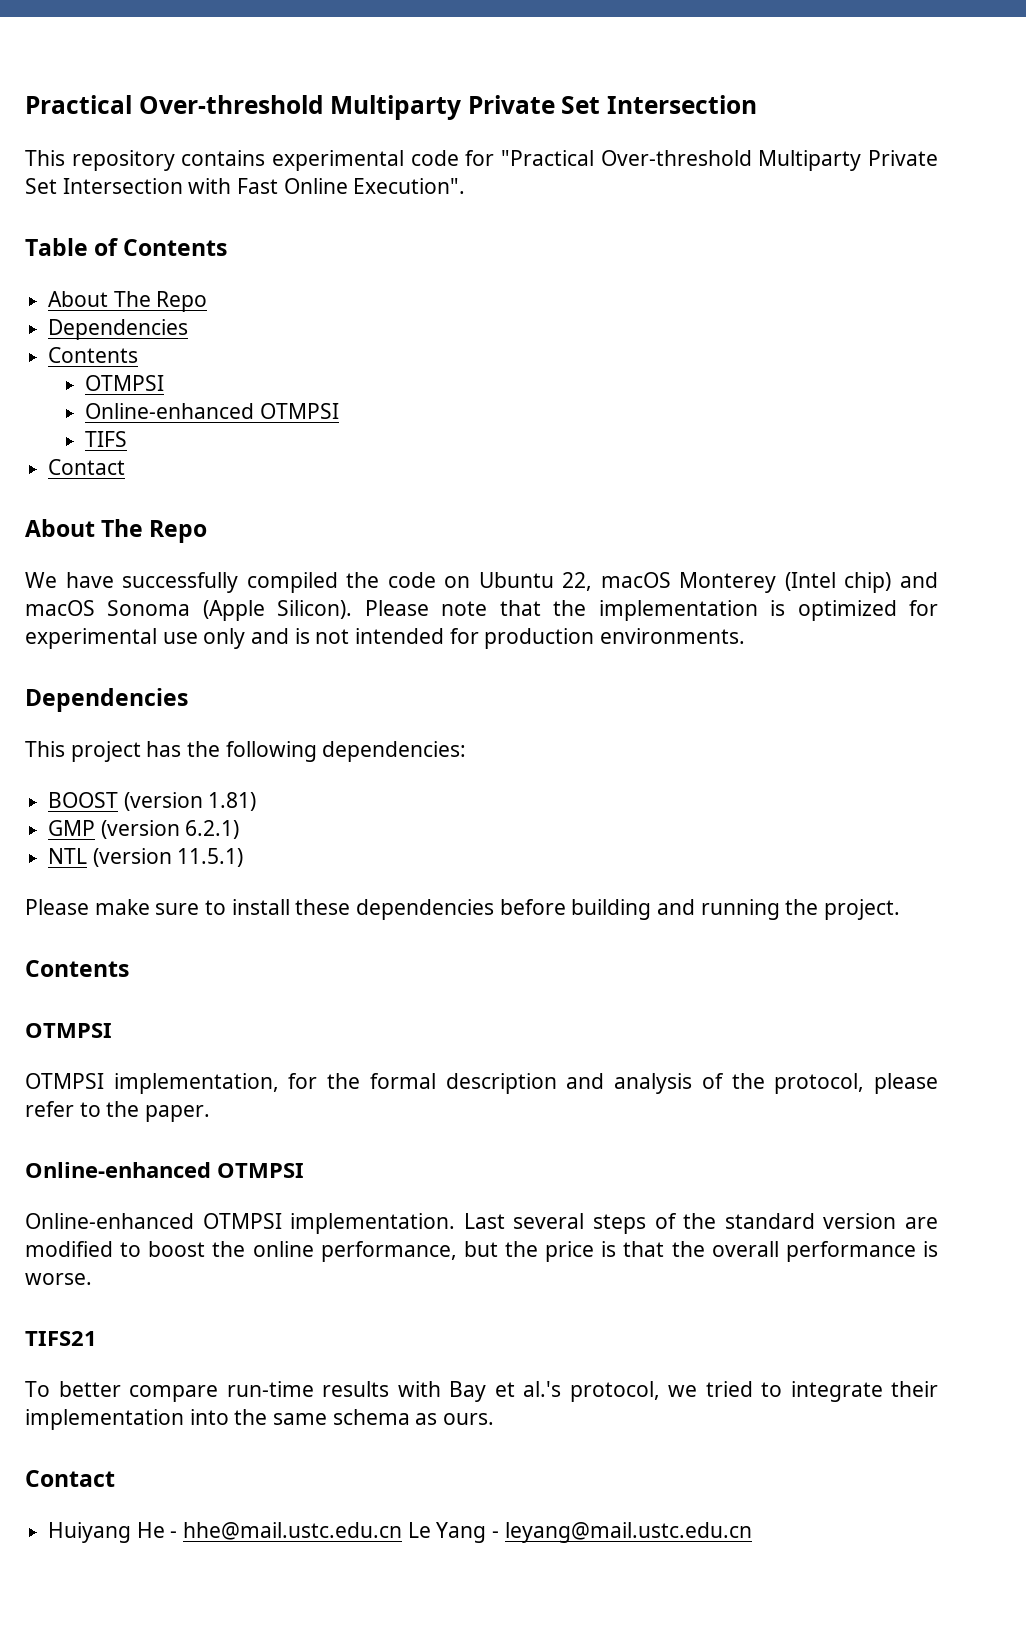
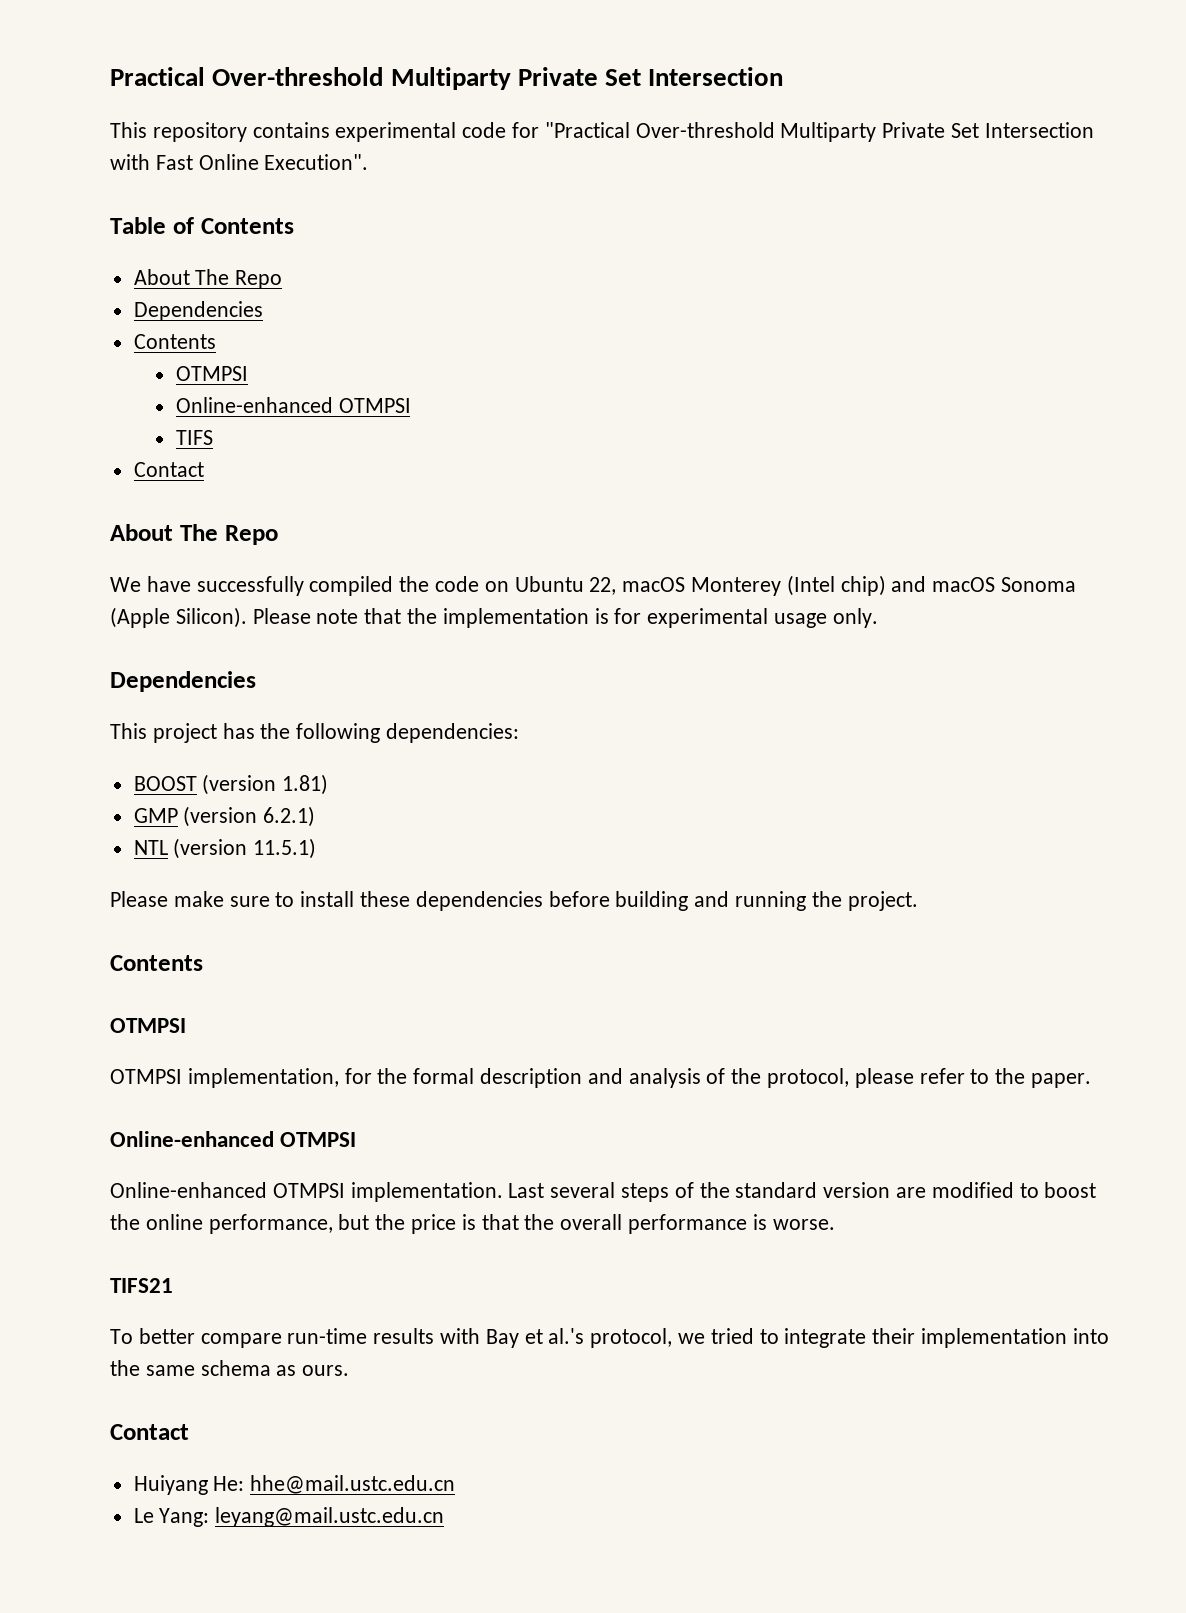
[797,600,897,621] optimized -> (609, 616) none
[162,628,746,649] use only and is not intended for production environments. -> [774,608,878,628] usage only.
[136,1522,178,1538] He - -> [213,1476,245,1491] He:
[407,1522,500,1543] Le Yang - -> [133,1508,210,1527] // Le Yang:

